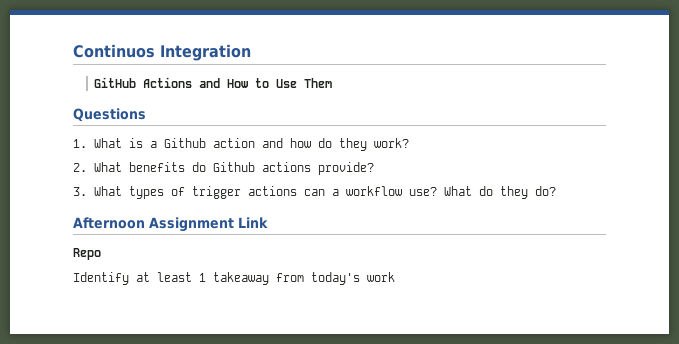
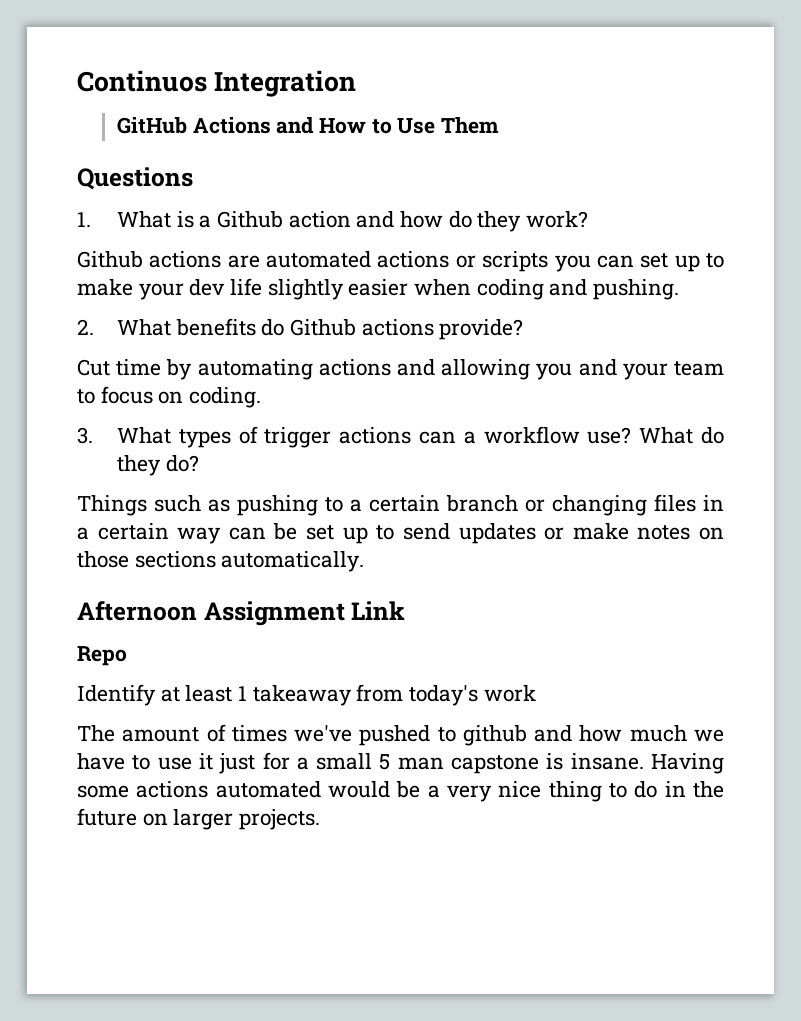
(409, 143) none -> [77,251,725,272] [77,278,680,300] // Github actions are automated actions or scripts you can set up to make your dev life slightly easier when coding and pushing.
(374, 168) none -> [77,359,724,380] [77,386,262,408] // Cut time by automating actions and allowing you and your team to focus on coding.
(556, 191) none -> [77,494,724,516] [77,523,725,544] [77,551,365,572] // Things such as pushing to a certain branch or changing files in a certain way can be set up to send updates or make notes on those sections automatically.
(395, 277) none -> [77,724,724,746] [77,752,724,774] [77,781,724,802] [77,808,321,830] // The amount of times we've pushed to github and how much we have to use it just for a small 5 man capstone is insane. Having some actions automated would be a very nice thing to do in the future on larger projects.

